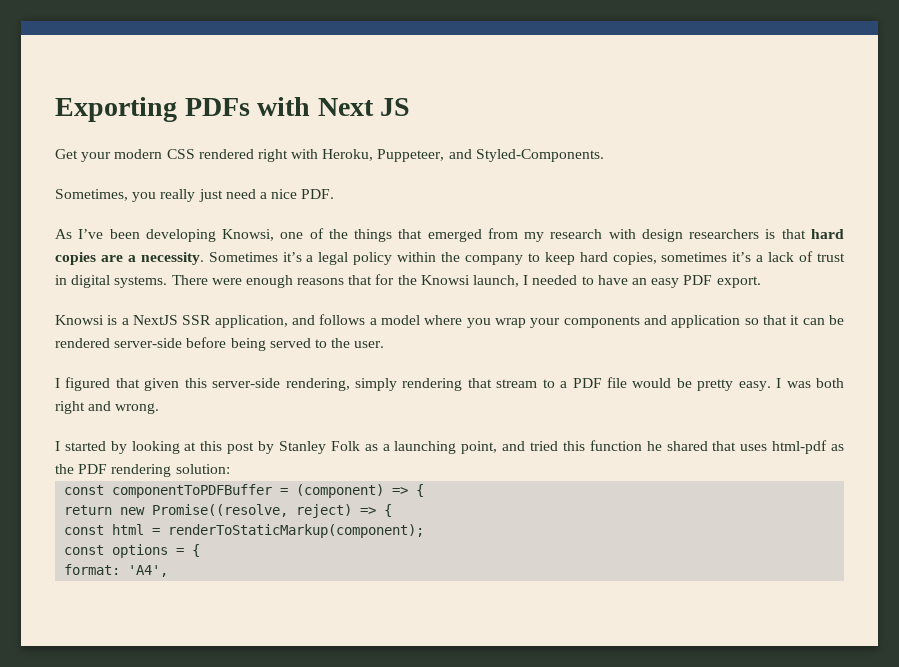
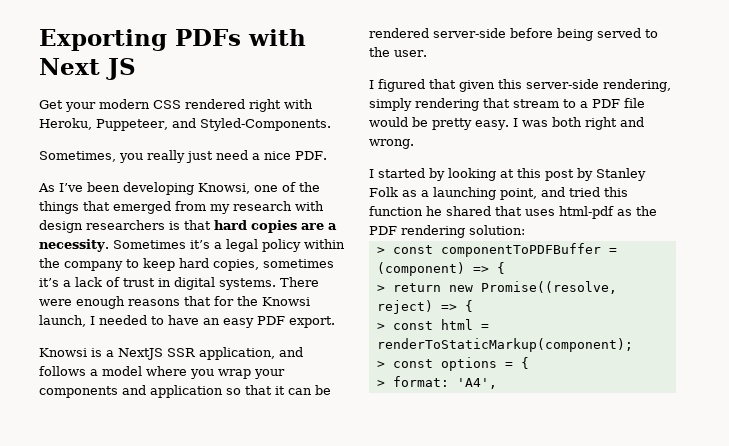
(230, 469) none -> [376,247,385,254] >
(425, 490) none -> [376,285,385,292] >
(393, 510) none -> [376,323,385,330] >
(425, 531) none -> [376,361,385,368] >
(201, 550) none -> [376,380,385,387] >

